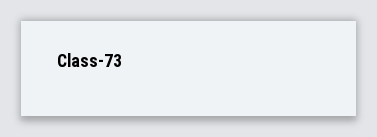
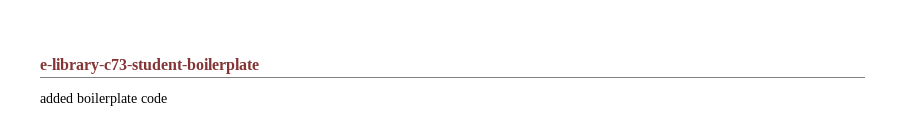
[57,53,122,67] Class-73 -> [40,58,259,74] [40,93,167,106] e-library-c73-student-boilerplate // added boilerplate code

